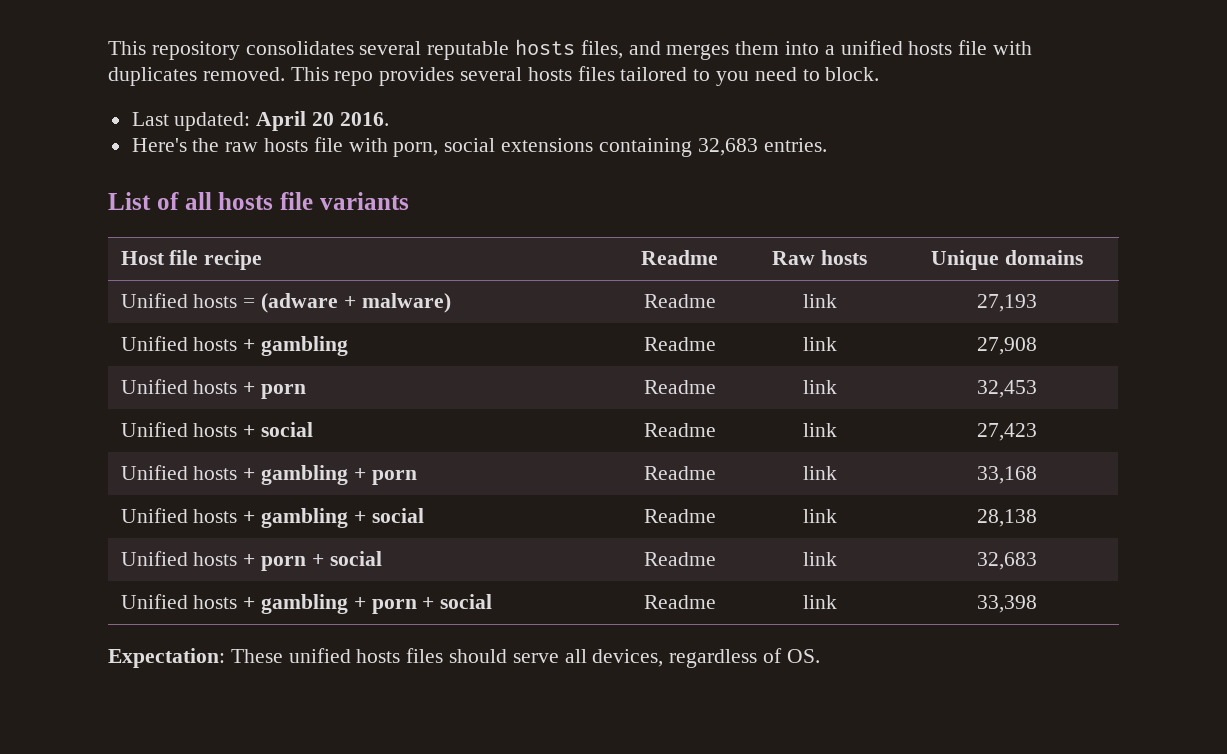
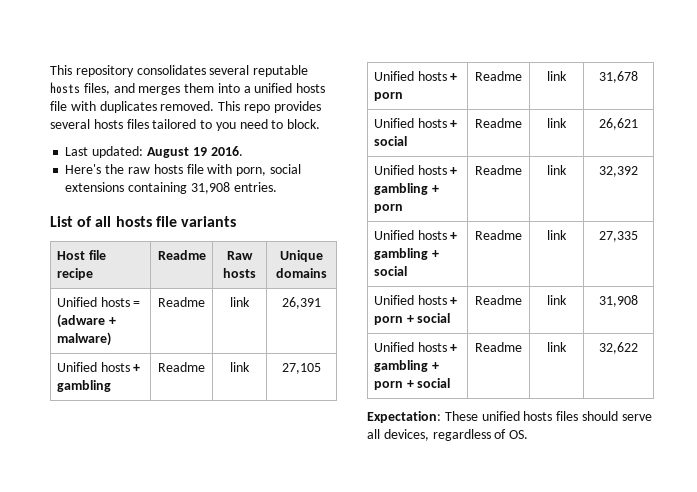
[256,111,335,131] April 20 -> [146,147,207,158] August 19
[697,138,758,156] 32,683 -> [190,182,230,194] 31,908
[977,294,1037,312] 27,193 -> [282,297,321,309] 26,391
[977,337,1037,355] 27,908 -> [282,363,321,374] 27,105
[977,380,1037,398] 32,453 -> [599,71,638,83] 31,678
[977,423,1037,441] 27,423 -> [599,118,638,130] 26,621
[977,466,1037,484] 33,168 -> [599,166,638,177] 32,392
[977,509,1037,527] 28,138 -> [599,231,638,242] 27,335
[977,552,1037,570] 32,683 -> [599,295,638,307] 31,908
[977,595,1037,613] 33,398 -> [599,342,638,354] 32,622

